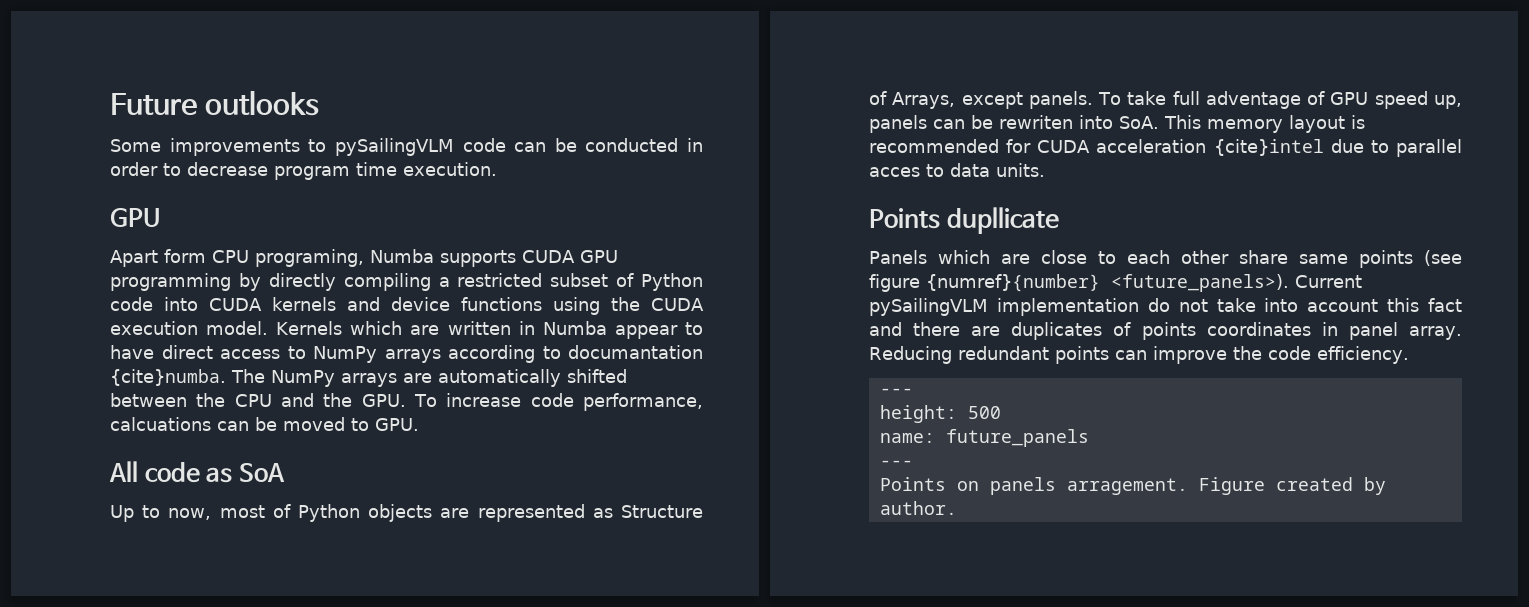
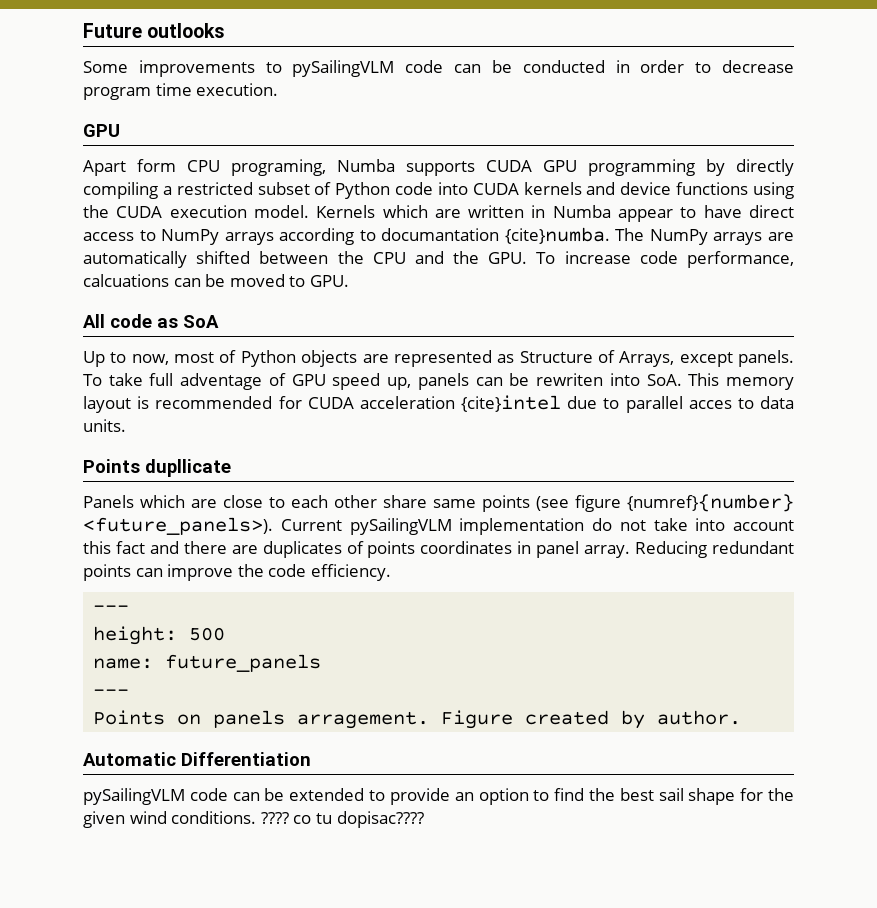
(957, 508) none -> [83,752,311,766] [83,788,794,805] [83,811,424,828] // Automatic Differentiation // pySailingVLM code can be extended to provide an option to find the best sail shape for the given wind conditions. ???? co tu dopisac????

